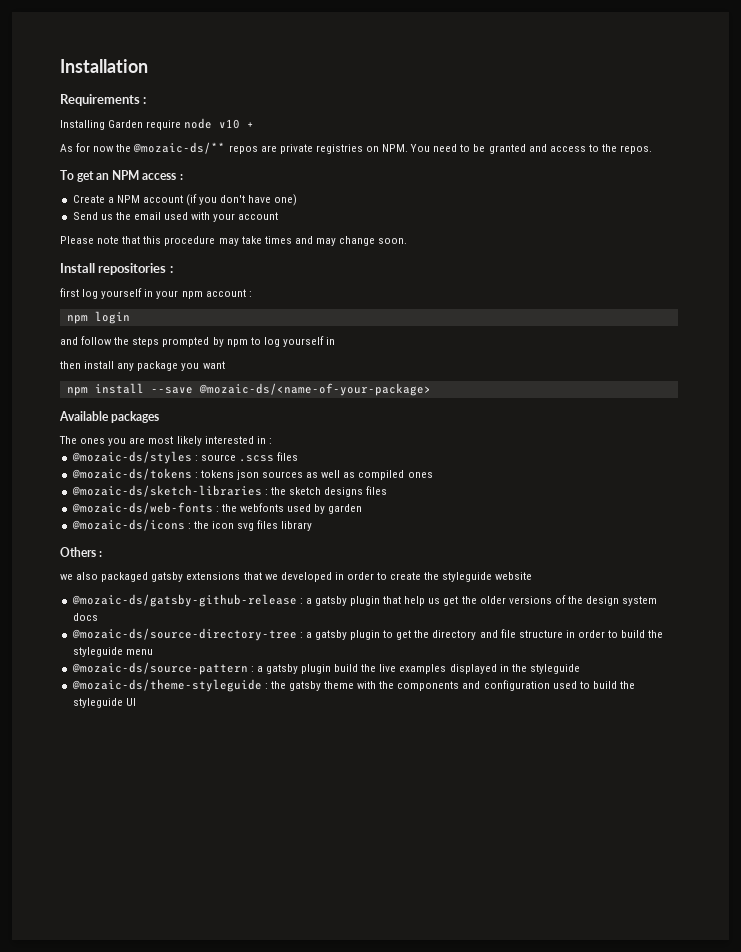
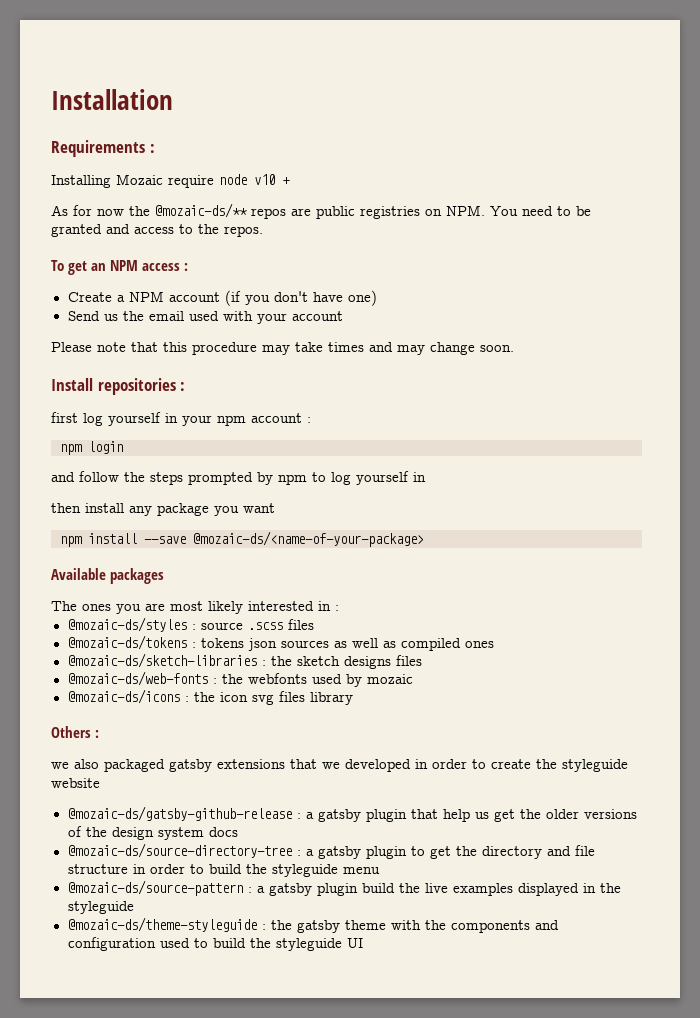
[108,120,144,128] Garden -> [116,174,163,185] Mozaic
[279,144,313,154] private -> [316,206,355,219] public
[328,504,363,514] garden -> [366,674,413,684] mozaic

